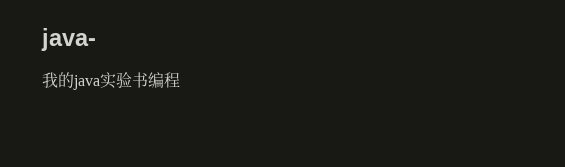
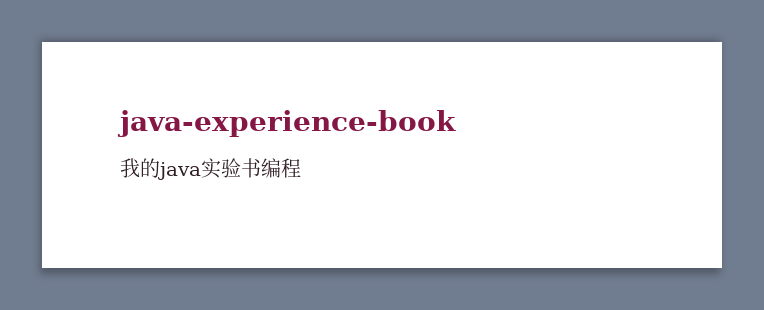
[41,28,96,51] java- -> [117,110,456,137] java-experience-book

